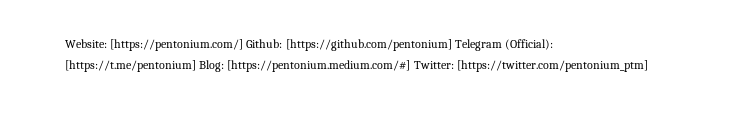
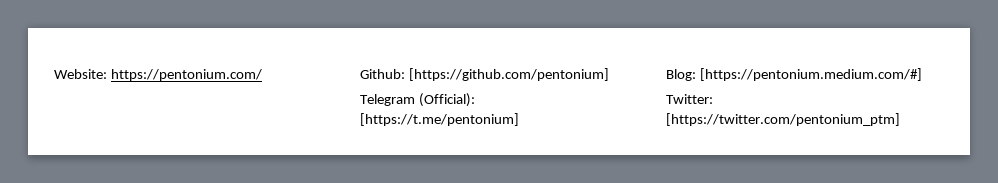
[110,39,244,51] [https://pentonium.com/] -> [110,69,262,81] https://pentonium.com/ //
(452, 45) none -> (609, 74) //
(196, 66) none -> (519, 119) //
(411, 66) none -> (922, 74) //

